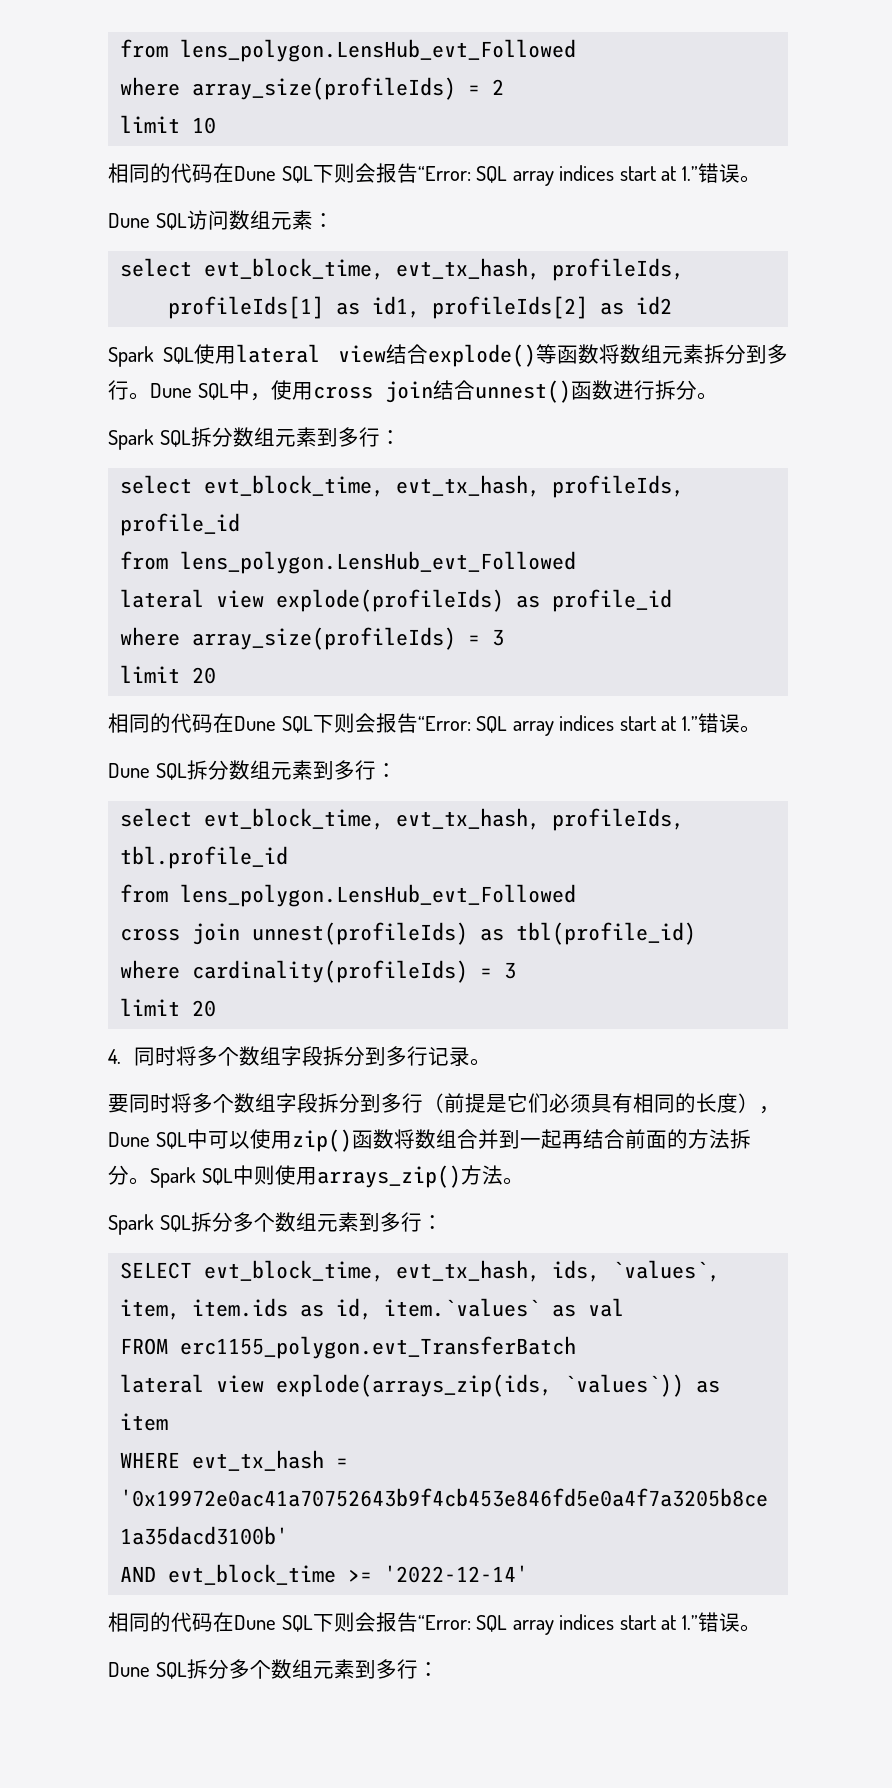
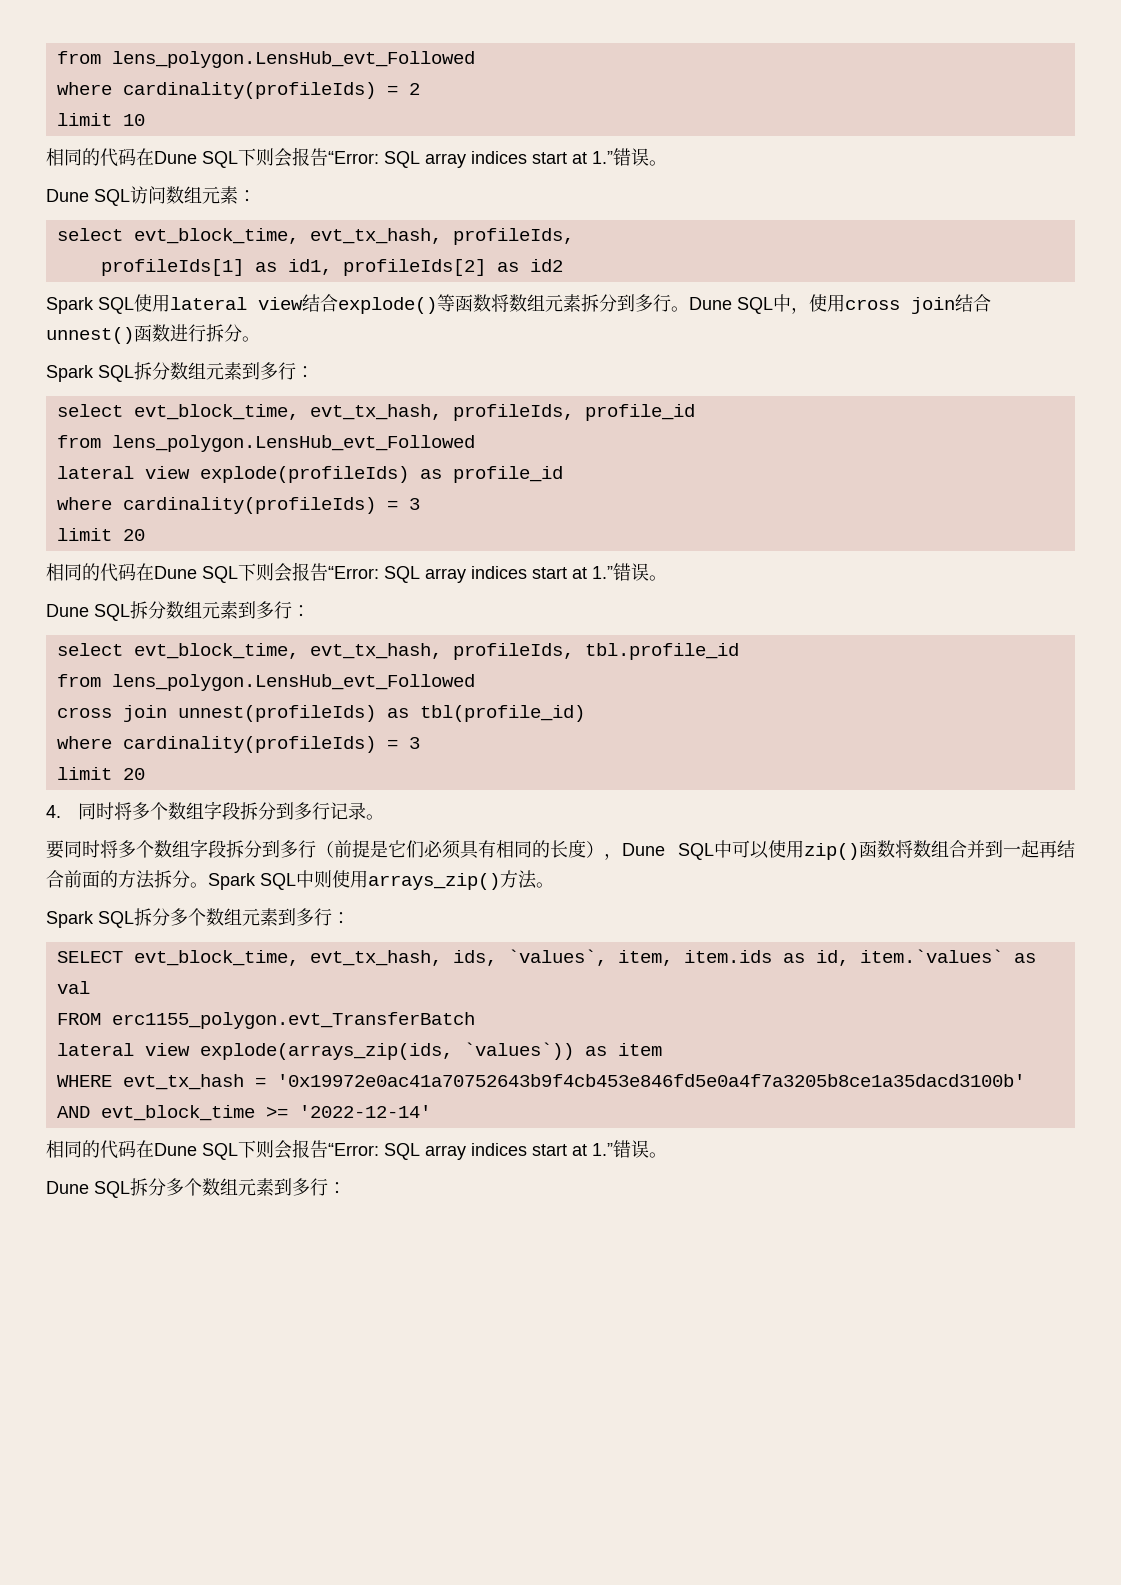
[192,77,457,100] array_size(profileIds) -> [122,82,376,99] cardinality(profileIds)
[192,627,457,650] array_size(profileIds) -> [122,497,376,514] cardinality(profileIds)

